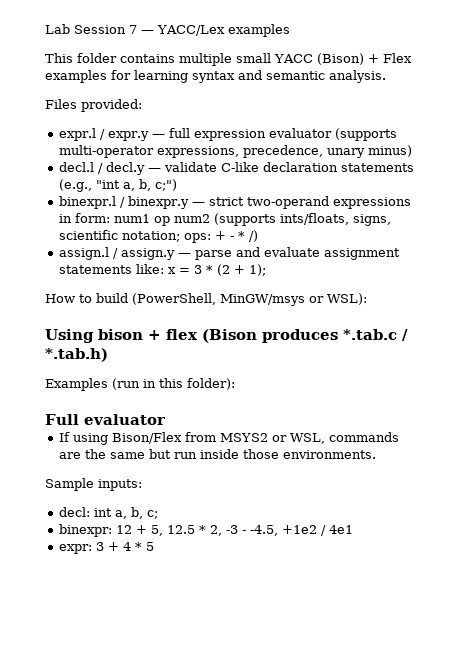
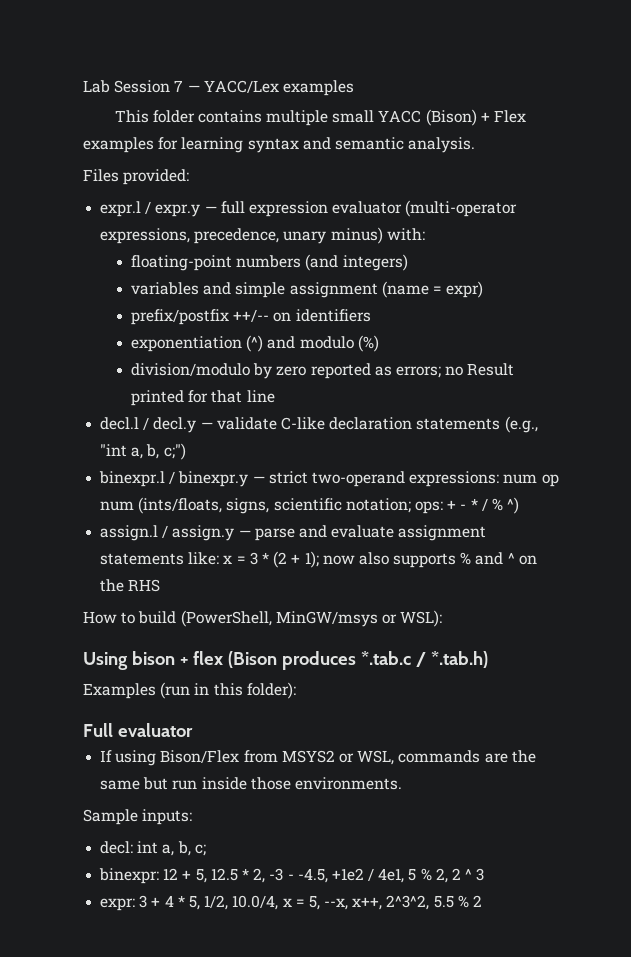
[334,128,397,141] [58,145,154,158] (supports multi-operator -> [405,200,518,217] (multi-operator
(412, 151) none -> [386,228,425,241] [130,254,408,271] [130,281,484,298] [130,309,371,325] [130,335,379,352] [130,363,515,379] [130,390,275,406] with: // floating-point numbers (and integers) // variables and simple assignment (name = expr) // prefix/postfix ++/-- on identifiers // exponentiation (^) and modulo (%) // division/modulo by zero reported as errors; no Result printed for that line
[332,197,411,209] [58,213,349,226] expressions in form: num1 op num2 (supports ints/floats, -> [409,471,559,487] [100,497,223,514] expressions: num op num (ints/floats,
[248,230,258,242] /) -> [481,497,520,514] / % ^)
(266, 270) none -> [322,552,537,568] [100,579,161,592] now also supports % and ^ on the RHS
[328,525,353,534] 4e1 -> [378,868,485,883] 4e1, 5 % 2, 2 ^ 3
[145,542,154,551] 5 -> [188,895,483,910] 5, 1/2, 10.0/4, x = 5, --x, x++, 2^3^2, 5.5 % 2

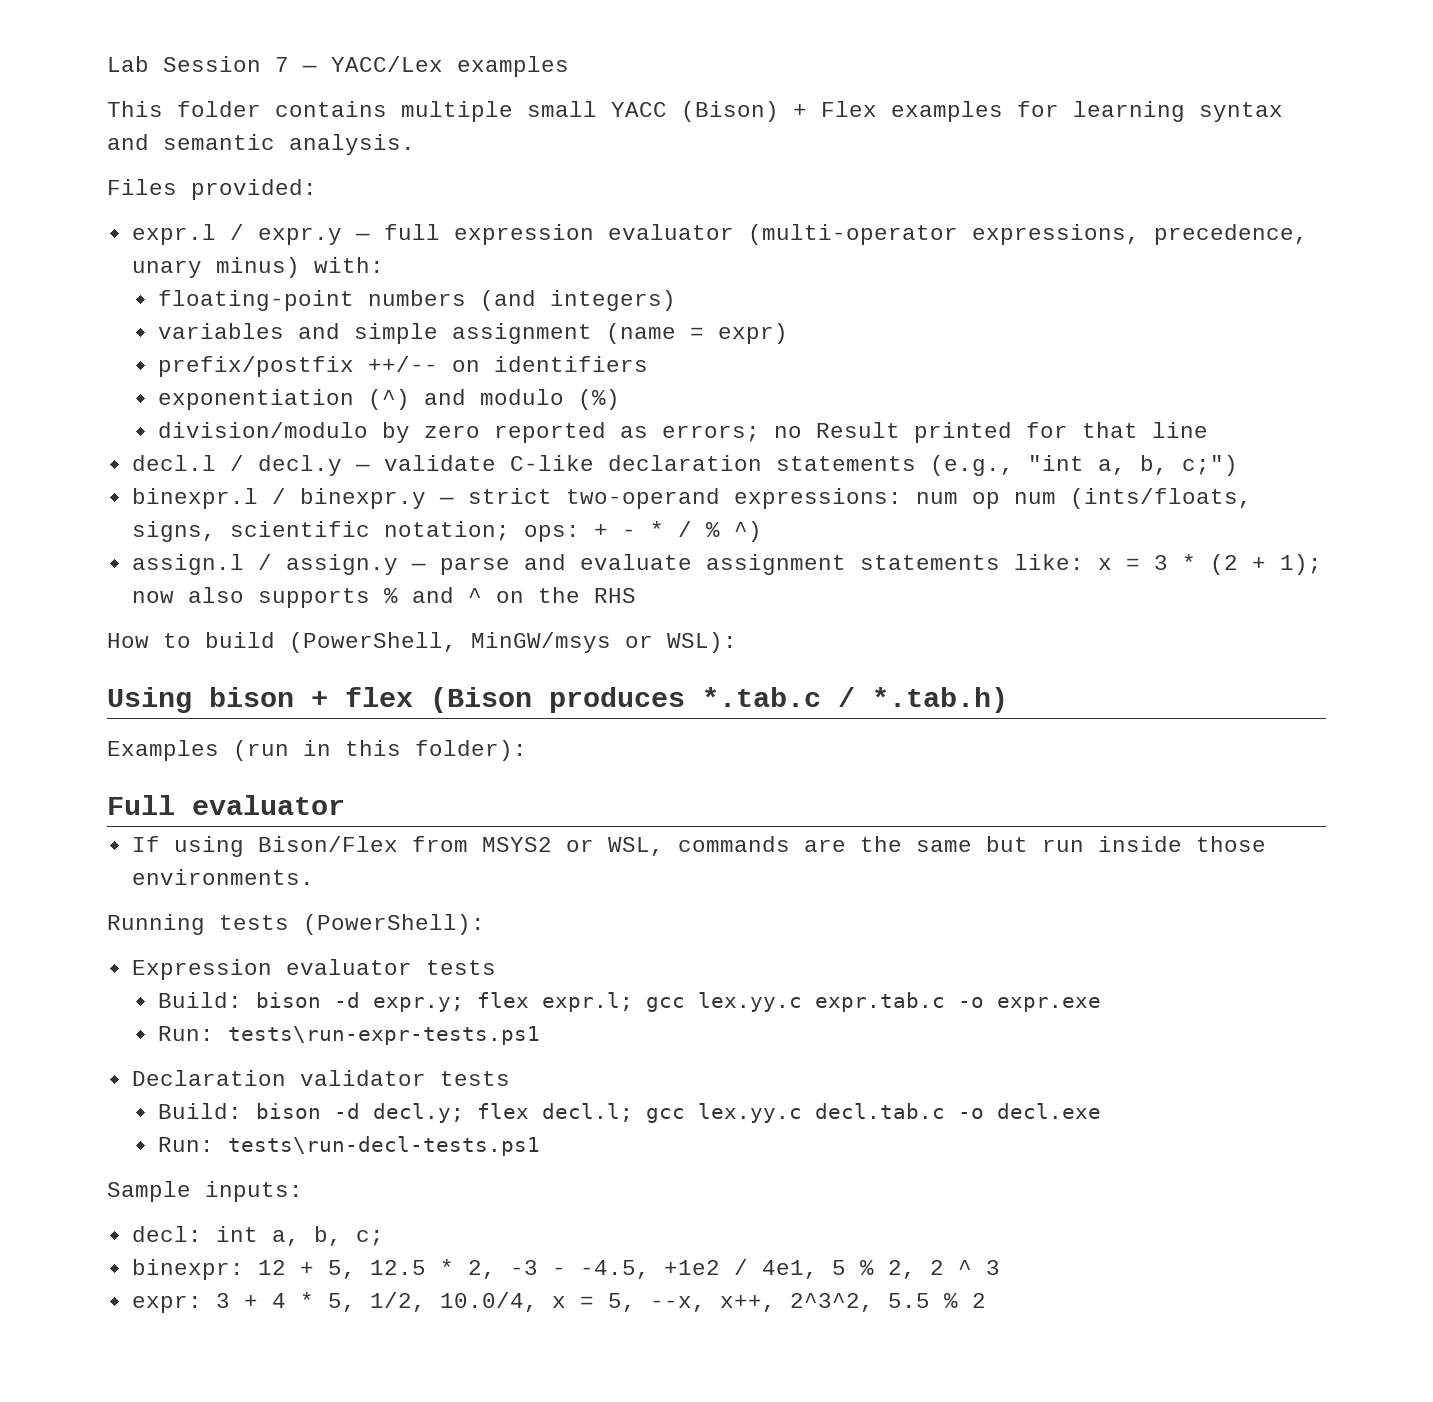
(402, 783) none -> [107,914,485,935] [131,959,496,980] [157,992,1101,1012] [157,1026,540,1045] [131,1070,510,1086] [157,1103,1101,1123] [157,1136,540,1156] // Running tests (PowerShell): // Expression evaluator tests // Build: bison -d expr.y; flex expr.l; gcc lex.yy.c expr.tab.c -o expr.exe // Run: tests\run-expr-tests.ps1 // Declaration validator tests // Build: bison -d decl.y; flex decl.l; gcc lex.yy.c decl.tab.c -o decl.exe // Run: tests\run-decl-tests.ps1

